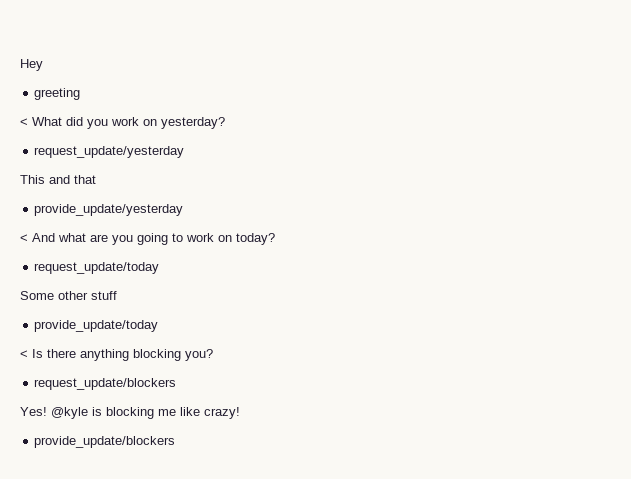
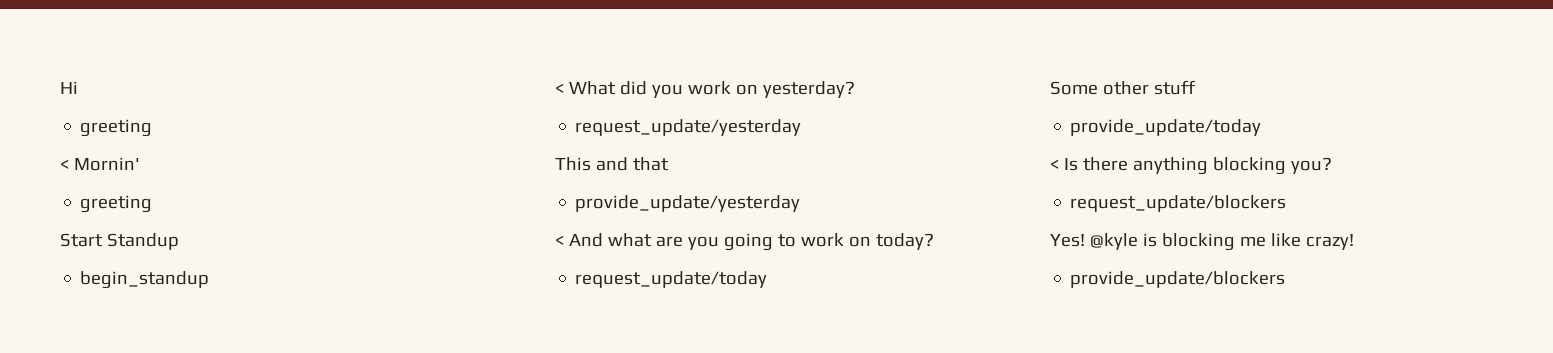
[20,59,43,71] [34,88,81,100] Hey // greeting -> [60,81,78,94] [80,119,153,137] [60,157,140,171] [80,195,153,213] [60,233,179,250] [80,271,210,289] Hi // greeting // < Mornin' // greeting // Start Standup // begin_standup

